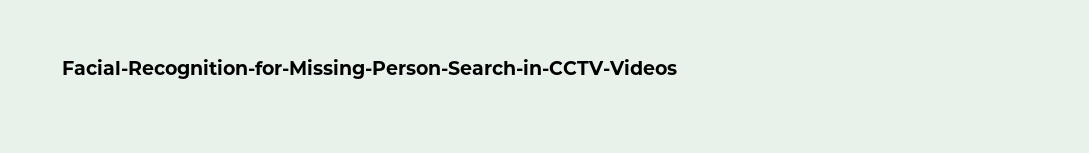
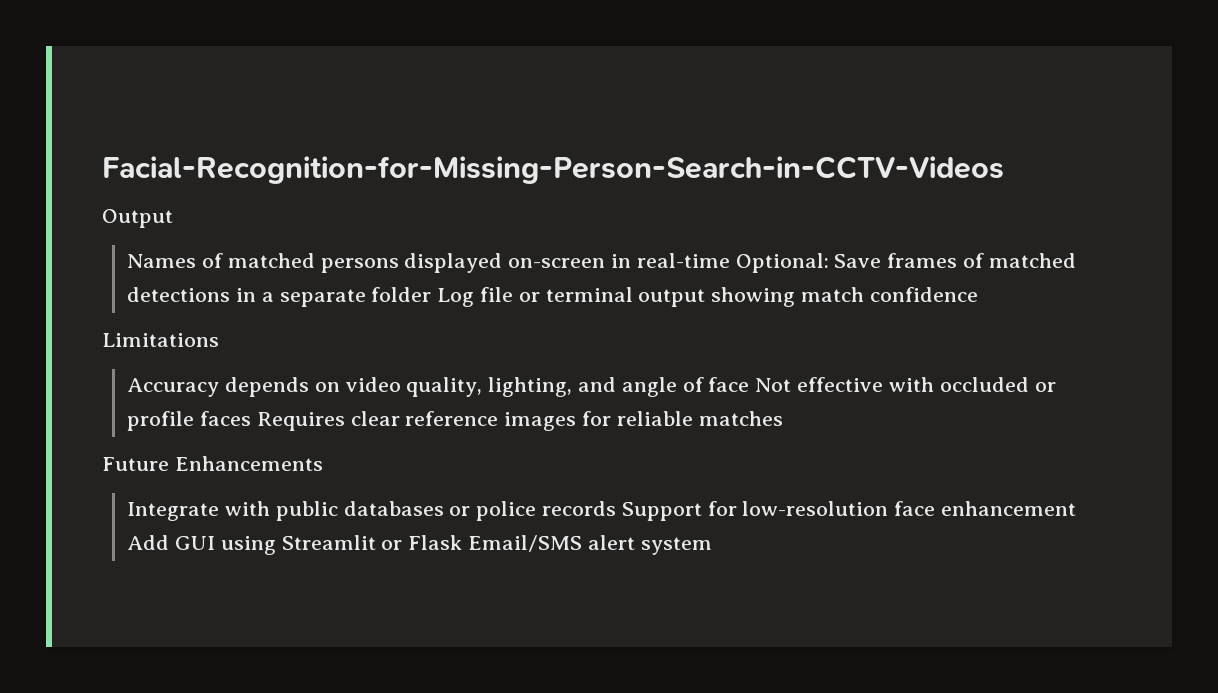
(677, 69) none -> [102,209,173,228] [127,253,1076,273] [127,287,978,307] [102,333,219,347] [127,377,1056,397] [127,411,783,431] [102,456,323,471] [127,501,1077,521] [127,535,712,555] // Output // Names of matched persons displayed on-screen in real-time Optional: Save frames of matched detections in a separate folder Log file or terminal output showing match confidence // Limitations // Accuracy depends on video quality, lighting, and angle of face Not effective with occluded or profile faces Requires clear reference images for reliable matches // Future Enhancements // Integrate with public databases or police records Support for low-resolution face enhancement Add GUI using Streamlit or Flask Email/SMS alert system

